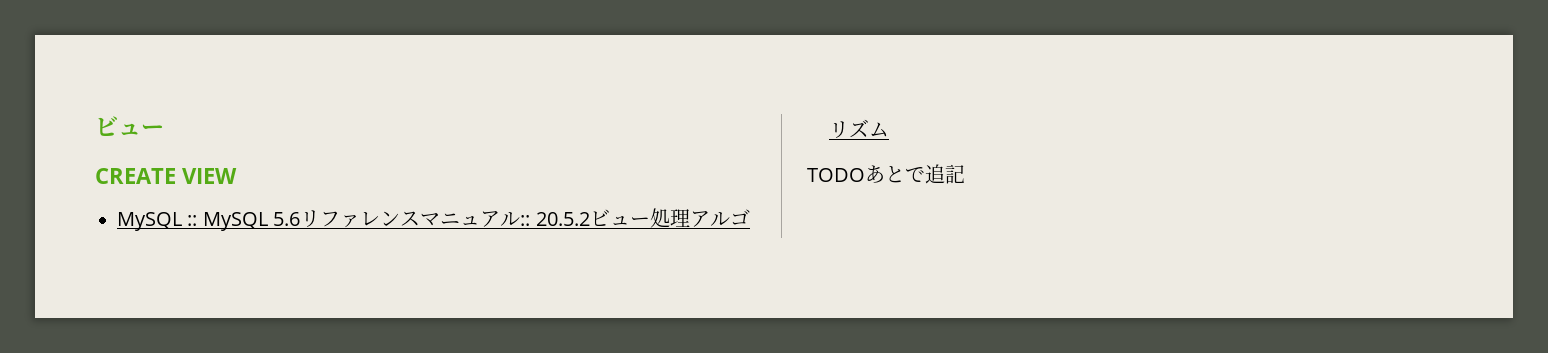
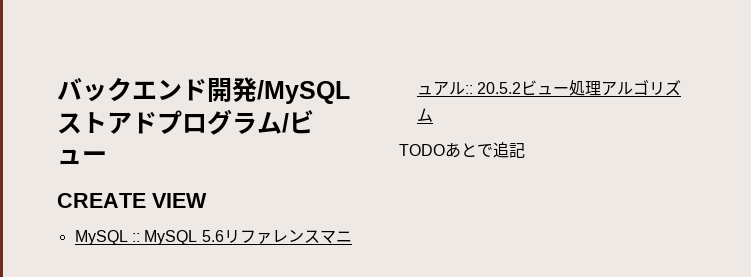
(95, 126) none -> [57,77,350,104] [57,109,289,135] バックエンド開発/MySQLストアドプログラム/

